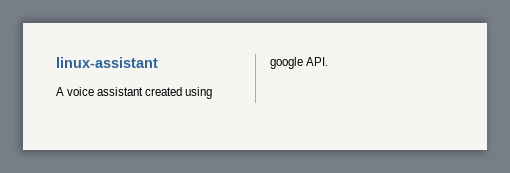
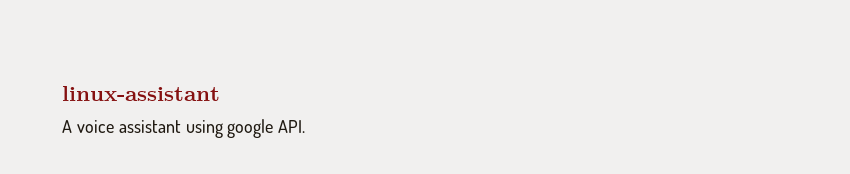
[145,87,183,96] created -> (181, 126) none

